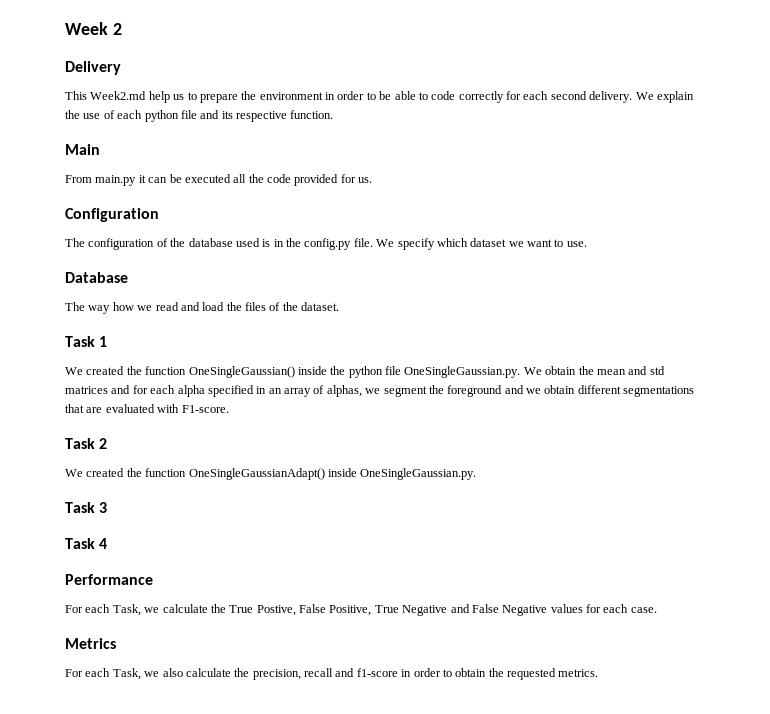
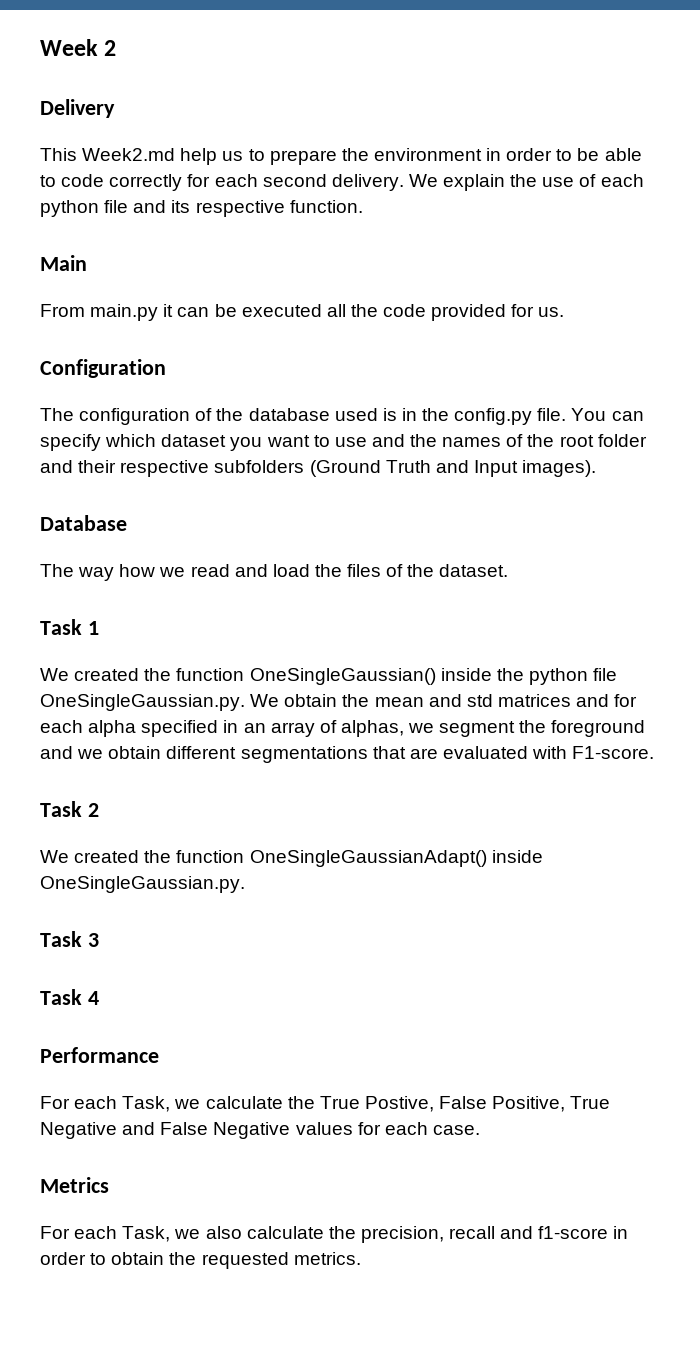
[376,239,395,247] We -> [571,408,644,421] You can
[508,241,524,247] we -> [230,437,263,451] you
[566,241,587,247] use. -> [334,434,647,447] [40,460,597,477] use and the names of the root folder and their respective subfolders (Ground Truth and Input images).

